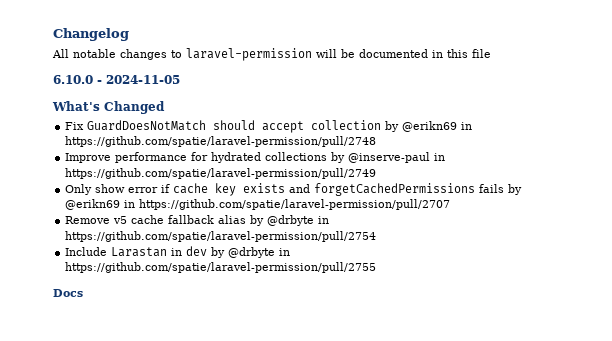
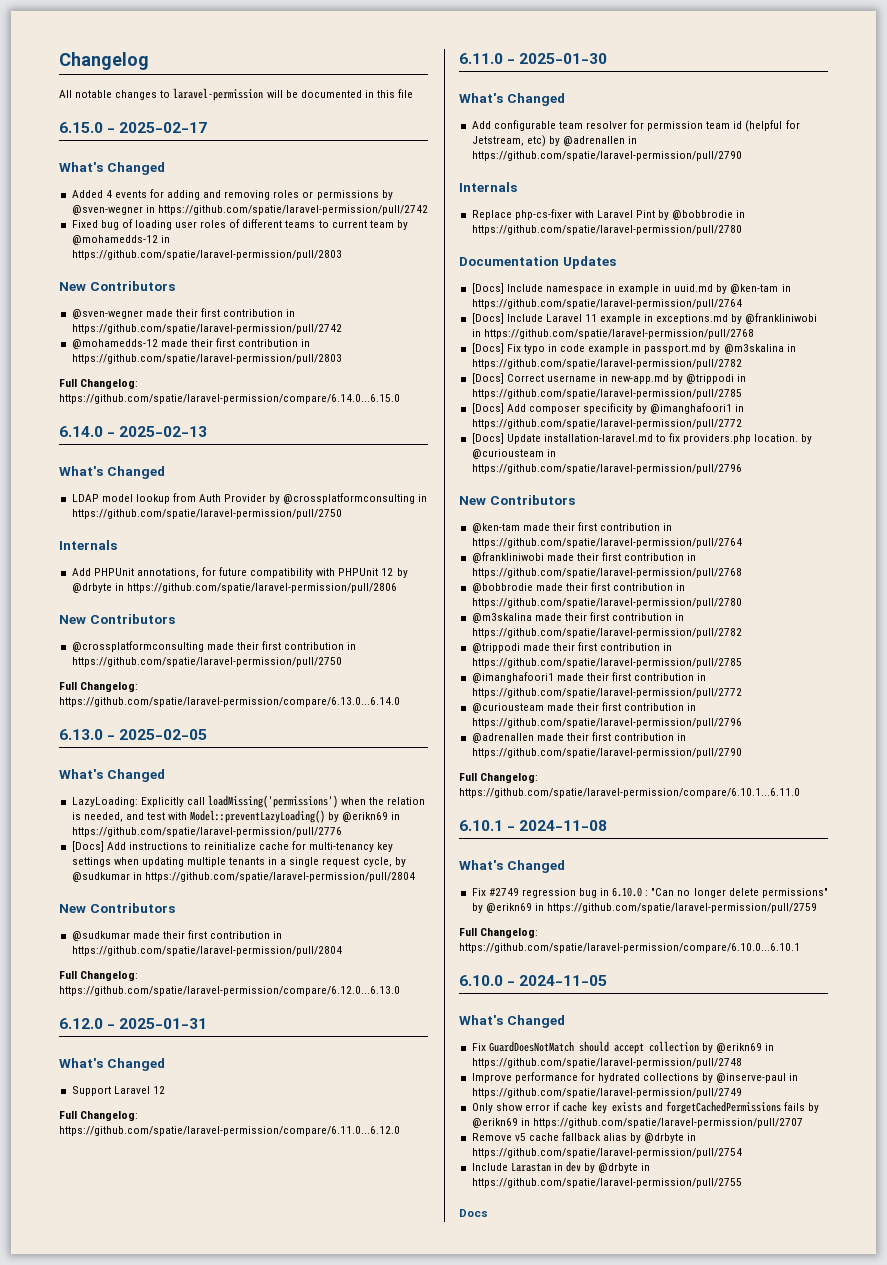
(491, 53) none -> [59,122,208,133] [59,162,165,175] [71,189,393,200] [71,205,428,215] [71,219,408,230] [71,235,170,245] [71,250,342,260] [59,281,175,291] [71,308,296,319] [71,324,342,334] [71,338,311,349] [71,354,342,364] [59,379,139,389] [59,394,400,404] [59,426,208,437] [59,466,165,479] [71,493,428,504] [71,509,342,519] [59,540,117,550] [71,567,408,578] [71,583,397,593] [59,614,175,624] [71,641,357,652] [71,657,342,667] [59,682,139,692] [59,697,400,707] [59,729,208,740] [59,769,165,782] [71,795,426,808] [71,810,401,823] [71,827,342,837] [71,841,394,852] [71,857,406,867] [71,872,415,882] [59,903,175,913] [71,930,283,941] [71,946,342,956] [59,971,139,981] [59,986,400,996] [59,1018,208,1029] [59,1058,165,1071] [71,1086,165,1096] [59,1111,139,1121] [59,1126,400,1136] [459,53,608,64] [459,93,565,106] [471,120,800,132] [471,135,638,147] [471,151,742,161] [459,182,517,192] [471,209,746,220] [471,225,742,235] [459,256,616,269] [471,283,791,294] [471,299,742,309] [471,313,818,324] [471,329,754,339] [471,343,796,354] [471,359,742,369] [471,373,747,384] [471,389,742,399] [471,403,745,414] [471,419,742,429] [471,433,813,444] [471,449,556,459] [471,464,742,474] [459,495,575,505] [471,522,673,533] [471,538,742,548] [471,552,697,563] [471,568,742,578] [471,582,686,593] [471,598,742,608] [471,612,685,623] [471,628,742,638] [471,642,673,653] [471,658,742,668] [471,672,707,683] [471,688,742,698] [471,702,697,713] [471,718,742,728] [471,732,687,743] [471,748,742,758] [459,773,539,783] [459,788,800,798] [459,820,608,831] [459,860,565,873] [471,887,828,898] [471,903,817,913] [459,928,539,938] [459,943,800,953] // 6.15.0 - 2025-02-17 // What's Changed // Added 4 events for adding and removing roles or permissions by @sven-wegner in https://github.com/spatie/laravel-permission/pull/2742 // Fixed bug of loading user roles of different teams to current team by @mohamedds-12 in https://github.com/spatie/laravel-permission/pull/2803 // New Contributors // @sven-wegner made their first contribution in https://github.com/spatie/laravel-permission/pull/2742 // @mohamedds-12 made their first contribution in https://github.com/spatie/laravel-permission/pull/2803 // Full Changelog: https://github.com/spatie/laravel-permission/compare/6.14.0...6.15.0 // 6.14.0 - 2025-02-13 // What's Changed // LDAP model lookup from Auth Provider by @crossplatformconsulting in https://github.com/spatie/laravel-permission/pull/2750 // Internals // Add PHPUnit annotations, for future compatibility with PHPUnit 12 by @drbyte in https://github.com/spatie/laravel-permission/pull/2806 // New Contributors // @crossplatformconsulting made their first contribution in https://github.com/spatie/laravel-permission/pull/2750 // Full Changelog: https://github.com/spatie/laravel-permission/compare/6.13.0...6.14.0 // 6.13.0 - 2025-02-05 // What's Changed // LazyLoading: Explicitly call loadMissing('permissions') when the relation is needed, and test with Model::preventLazyLoading() by @erikn69 in https://github.com/spatie/laravel-permission/pull/2776 // [Docs] Add instructions to reinitialize cache for multi-tenancy key settings when updating multiple tenants in a single request cycle, by @sudkumar in https://github.com/spatie/laravel-permission/pull/2804 // New Contributors // @sudkumar made their first contribution in https://github.com/spatie/laravel-permission/pull/2804 // Full Changelog: https://github.com/spatie/laravel-permission/compare/6.12.0...6.13.0 // 6.12.0 - 2025-01-31 // What's Changed // Support Laravel 12 // Full Changelog: https://github.com/spatie/laravel-permission/compare/6.11.0...6.12.0 // 6.11.0 - 2025-01-30 // What's Changed // Add configurable team resolver for permission team id (helpful for Jetstream, etc) by @adrenallen in https://github.com/spatie/laravel-permission/pull/2790 // Internals // Replace php-cs-fixer with Laravel Pint by @bobbrodie in https://github.com/spatie/laravel-permission/pull/2780 // Documentation Updates // [Docs] Include namespace in example in uuid.md by @ken-tam in https://github.com/spatie/laravel-permission/pull/2764 // [Docs] Include Laravel 11 example in exceptions.md by @frankliniwobi in https://github.com/spatie/laravel-permission/pull/2768 // [Docs] Fix typo in code example in passport.md by @m3skalina in https://github.com/spatie/laravel-permission/pull/2782 // [Docs] Correct username in new-app.md by @trippodi in https://github.com/spatie/laravel-permission/pull/2785 // [Docs] Add composer specificity by @imanghafoori1 in https://github.com/spatie/laravel-permission/pull/2772 // [Docs] Update installation-laravel.md to fix providers.php location. by @curiousteam in https://github.com/spatie/laravel-permission/pull/2796 // New Contributors // @ken-tam made their first contribution in https://github.com/spatie/laravel-permission/pull/2764 // @frankliniwobi made their first contribution in https://github.com/spatie/laravel-permission/pull/2768 // @bobbrodie made their first contribution in https://github.com/spatie/laravel-permission/pull/2780 // @m3skalina made their first contribution in https://github.com/spatie/laravel-permission/pull/2782 // @trippodi made their first contribution in https://github.com/spatie/laravel-permission/pull/2785 // @imanghafoori1 made their first contribution in https://github.com/spatie/laravel-permission/pull/2772 // @curiousteam made their first contribution in https://github.com/spatie/laravel-permission/pull/2796 // @adrenallen made their first contribution in https://github.com/spatie/laravel-permission/pull/2790 // Full Changelog: https://github.com/spatie/laravel-permission/compare/6.10.1...6.11.0 // 6.10.1 - 2024-11-08 // What's Changed // Fix #2749 regression bug in 6.10.0 : "Can no longer delete permissions" by @erikn69 in https://github.com/spatie/laravel-permission/pull/2759 // Full Changelog: https://github.com/spatie/laravel-permission/compare/6.10.0...6.10.1

